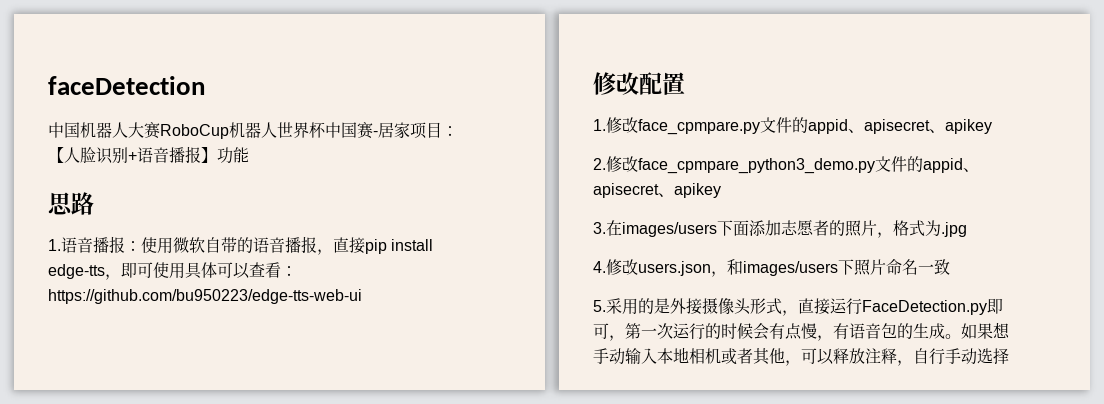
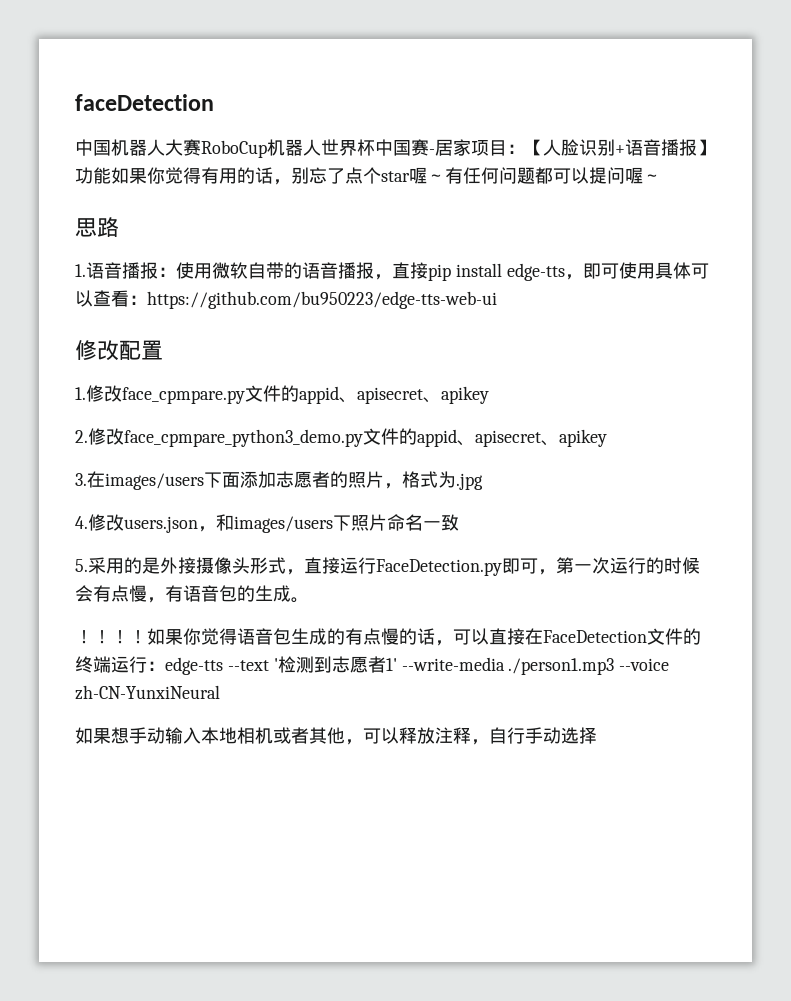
(249, 155) none -> [111,167,661,185] 如果你觉得有用的话，别忘了点个star喔～有任何问题都可以提问喔～
(961, 336) none -> [75,628,701,646] [75,656,670,675] [75,685,220,700] // ！！！！如果你觉得语音包生成的有点慢的话，可以直接在FaceDetection文件的终端运行：edge-tts --text '检测到志愿者1' --write-media ./person1.mp3 --voice zh-CN-YunxiNeural //

